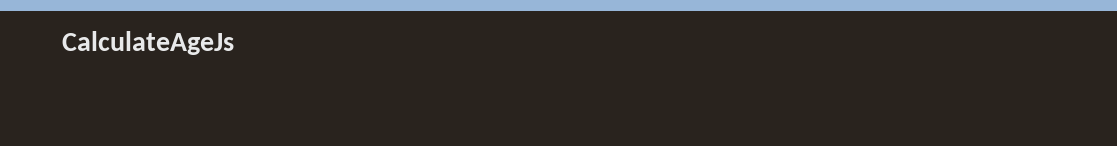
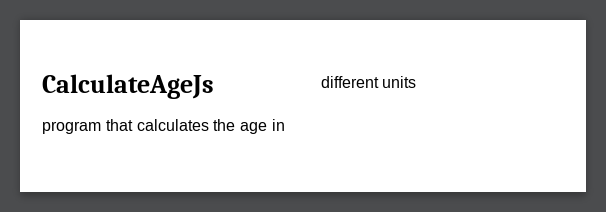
(234, 43) none -> [42,119,286,134] [321,76,417,88] // program that calculates the age in different units

